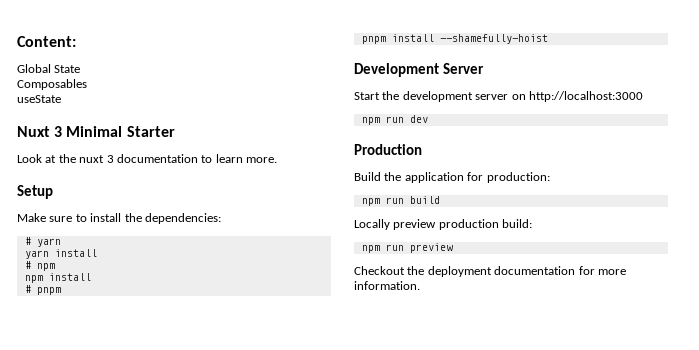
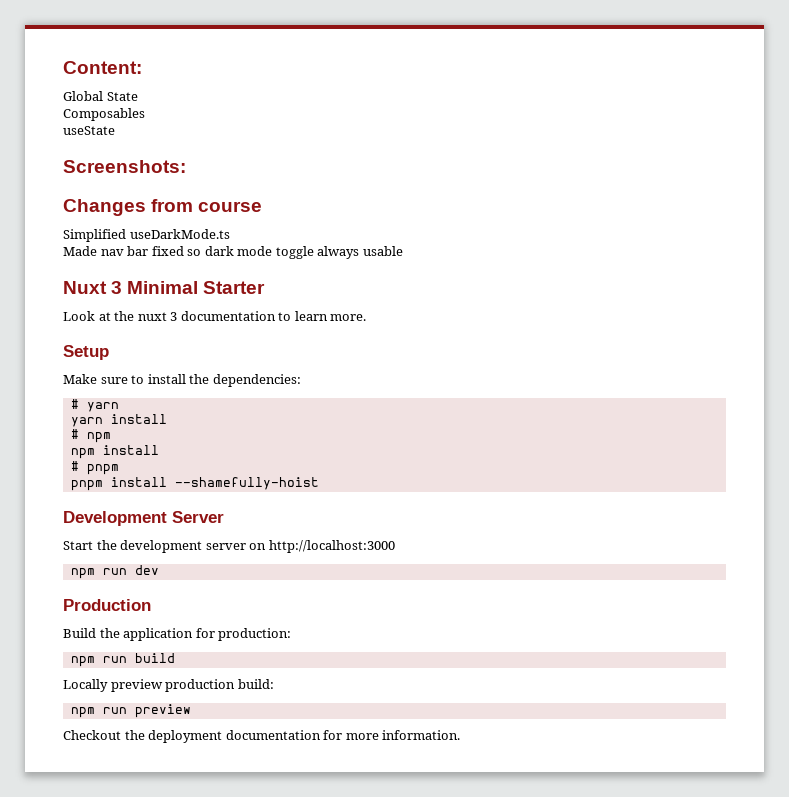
(61, 99) none -> [63,160,186,173] [63,199,263,216] [63,229,230,242] [63,246,403,259] // Screenshots: // Changes from course // Simplified useDarkMode.ts // Made nav bar fixed so dark mode toggle always usable

